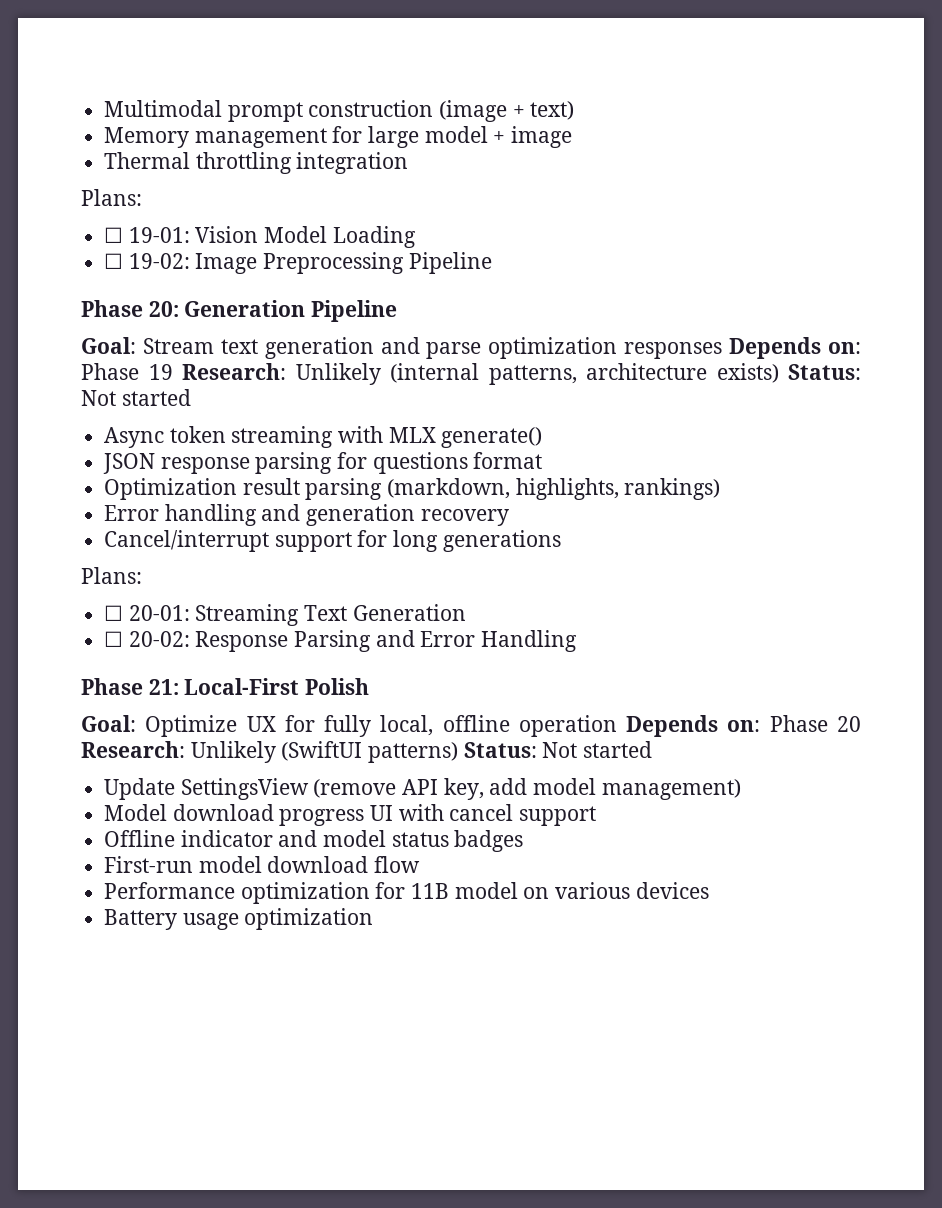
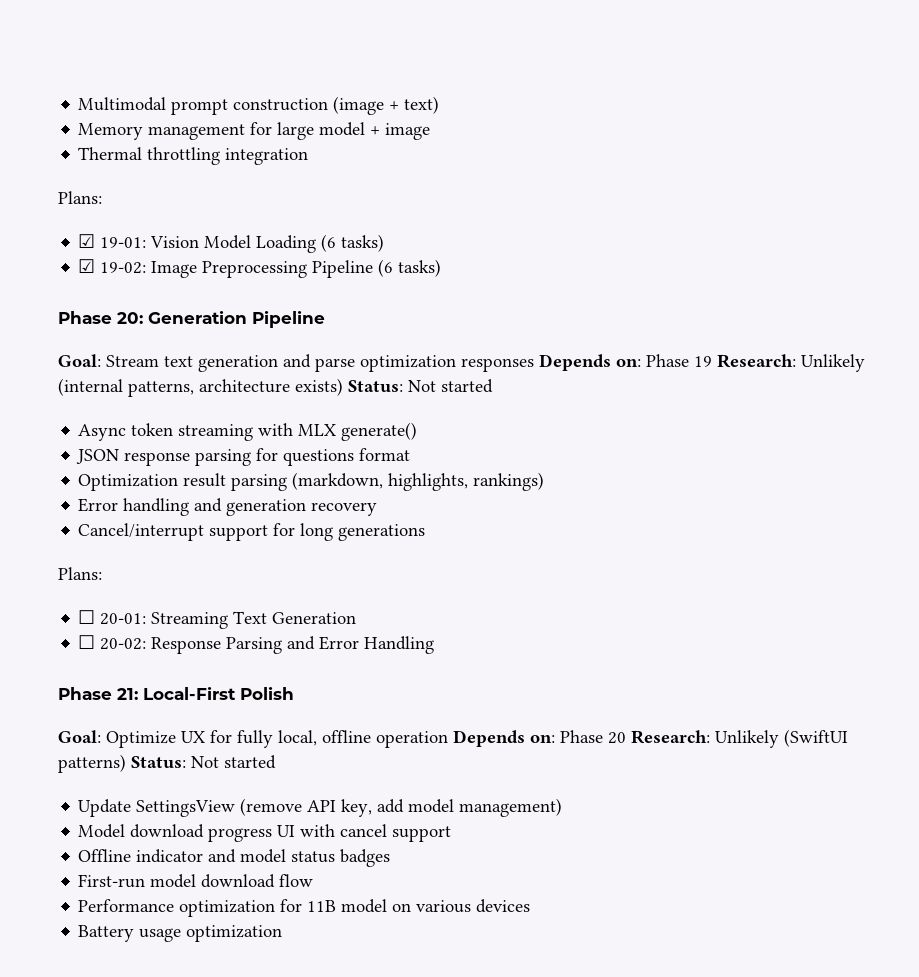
[104,227,124,243] ☐ -> [78,234,96,248] ☑
[104,253,124,269] // ☐ -> [321,234,385,252] [78,259,96,273] (6 tasks) // ☑
(492, 263) none -> [378,259,442,277] (6 tasks)

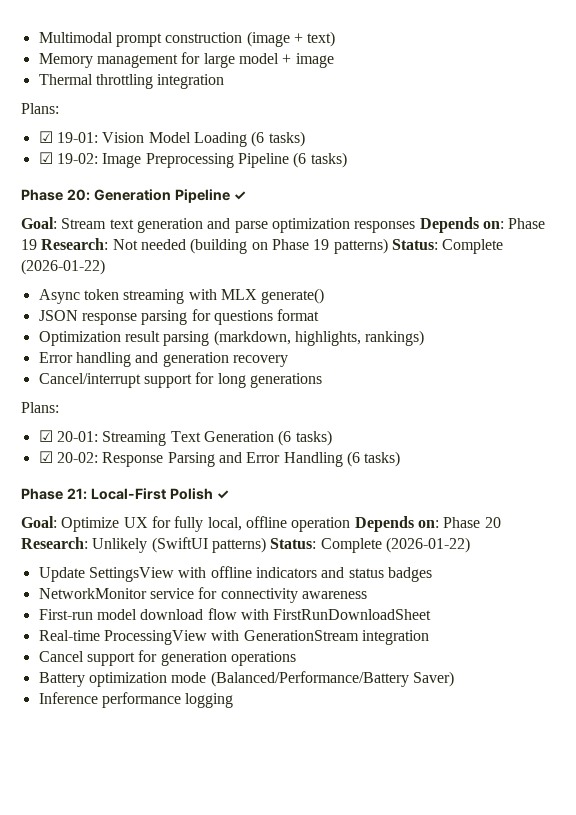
(325, 319) none -> [233,191,246,200] ✓
[801,354,865,372] [58,378,493,397] Unlikely (internal patterns, architecture exists) Status: Not started -> [112,238,504,254] [21,259,105,275] Not needed (building on Phase 19 patterns) Status: Complete (2026-01-22)
[78,610,96,624] ☐ -> [38,430,53,442] ☑
[78,635,96,649] // ☐ -> [278,430,332,446] [38,451,53,463] (6 tasks) // ☑
(435, 645) none -> [346,451,401,467] (6 tasks)
(294, 693) none -> [216,490,229,499] ✓
[191,755,276,769] Not started -> [320,537,470,553] Complete (2026-01-22)
[240,798,563,817] [78,824,452,842] [78,849,391,867] [78,874,314,888] [78,899,531,917] [78,925,283,942] (remove API key, add model management) // Model download progress UI with cancel support // Offline indicator and model status badges // First-run model download flow // Performance optimization for 11B model on various devices // Battery usage optimization -> [178,566,432,582] [38,587,367,603] [38,608,432,620] [38,630,429,645] [38,650,296,666] [38,671,454,687] [38,692,234,708] with offline indicators and status badges // NetworkMonitor service for connectivity awareness // First-run model download flow with FirstRunDownloadSheet // Real-time ProcessingView with GenerationStream integration // Cancel support for generation operations // Battery optimization mode (Balanced/Performance/Battery Saver) // Inference performance logging

